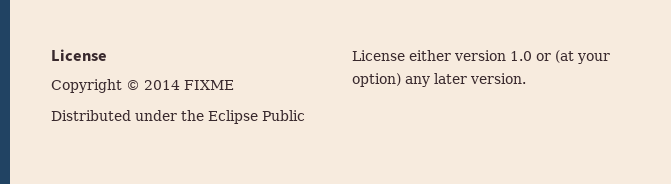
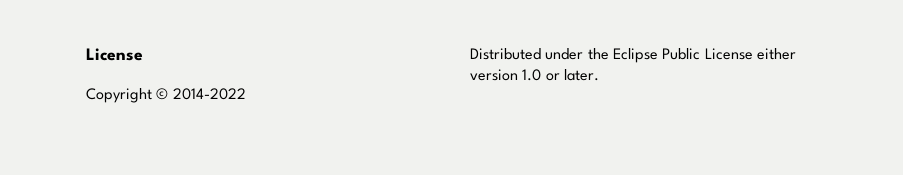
[144,80,234,90] 2014 FIXME -> [172,88,246,100] 2014-2022
[555,50,610,64] [352,73,526,87] (at your option) any later version. -> [563,69,599,81] later.

